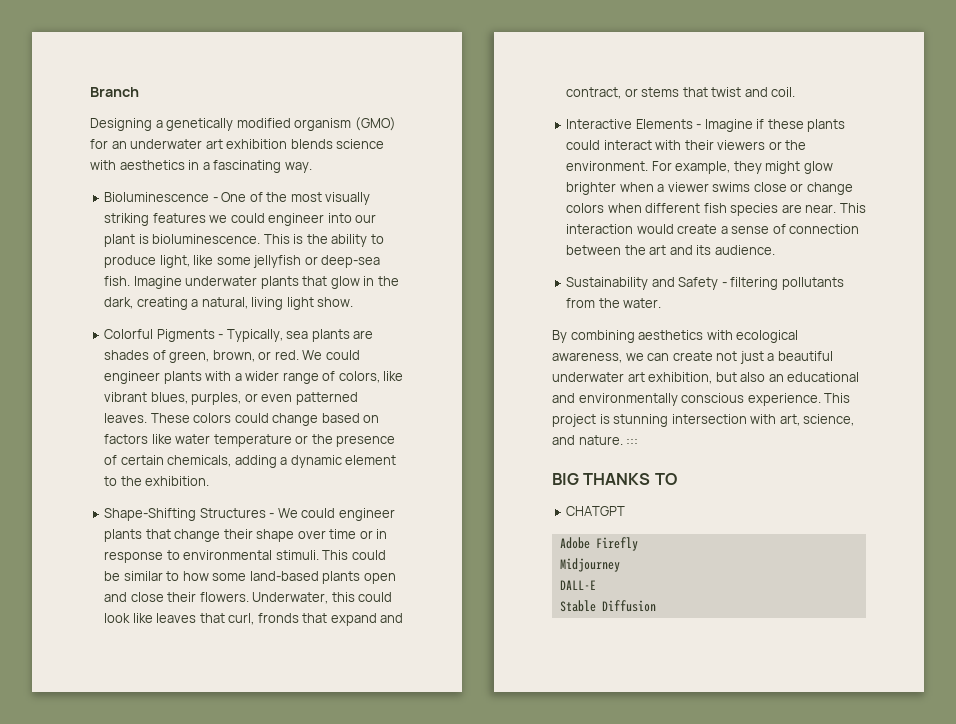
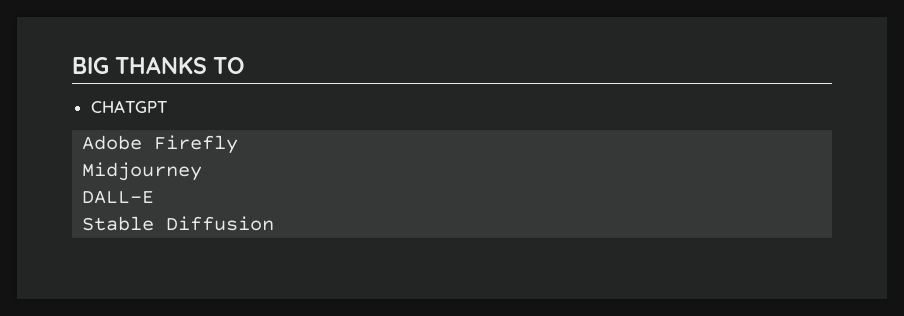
[90,87,139,97] [90,117,396,131] [90,139,385,149] [90,160,312,173] [104,192,371,205] [104,213,377,226] [104,234,384,247] [104,255,381,268] [104,276,399,289] [104,297,354,310] [104,329,374,342] [104,350,360,363] [104,371,404,384] [104,392,358,405] [104,413,380,426] [104,434,396,447] [104,455,397,468] [104,476,210,486] [104,508,395,521] [104,529,388,542] [104,550,386,563] [104,571,396,584] [104,592,393,604] [104,613,404,626] [566,87,796,99] [566,119,846,132] [566,140,807,150] [566,161,833,174] [566,182,853,195] [566,203,866,216] [566,224,860,234] [566,245,775,255] [566,277,844,290] [566,298,662,308] [552,330,799,343] [552,351,833,364] [552,372,860,384] [552,393,851,406] [552,414,855,427] [552,435,639,445] Branch // Designing a genetically modified organism (GMO) for an underwater art exhibition blends science with aesthetics in a fascinating way. // Bioluminescence - One of the most visually striking features we could engineer into our plant is bioluminescence. This is the ability to produce light, like some jellyfish or deep-sea fish. Imagine underwater plants that glow in the dark, creating a natural, living light show. // Colorful Pigments - Typically, sea plants are shades of green, brown, or red. We could engineer plants with a wider range of colors, like vibrant blues, purples, or even patterned leaves. These colors could change based on factors like water temperature or the presence of certain chemicals, adding a dynamic element to the exhibition. // Shape-Shifting Structures - We could engineer plants that change their shape over time or in response to environmental stimuli. This could be similar to how some land-based plants open and close their flowers. Underwater, this could look like leaves that curl, fronds that expand and contract, or stems that twist and coil. // Interactive Elements - Imagine if these plants could interact with their viewers or the environment. For example, they might glow brighter when a viewer swims close or change colors when different fish species are near. This interaction would create a sense of connection between the art and its audience. // Sustainability and Safety - filtering pollutants from the water. // By combining aesthetics with ecological awareness, we can create not just a beautiful underwater art exhibition, but also an educational and environmentally conscious experience. This project is stunning intersection with art, science, and nature. ::: // -> (72, 65) none

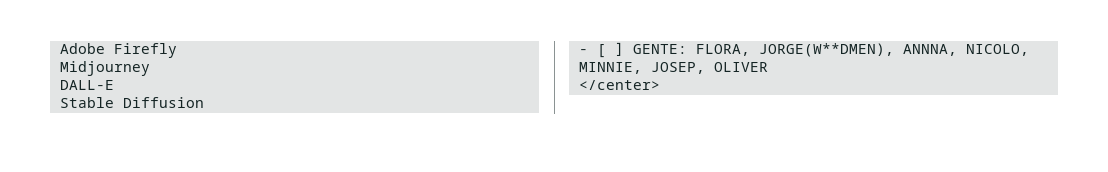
[72,56,245,74] [90,100,167,113] BIG THANKS TO // CHATGPT // -> (59, 48) none
(275, 223) none -> [578,42,1029,58] [578,62,768,74] [578,80,660,90] // - [ ] GENTE: FLORA, JORGE(W**DMEN), ANNNA, NICOLO, MINNIE, JOSEP, OLIVER // </center>

